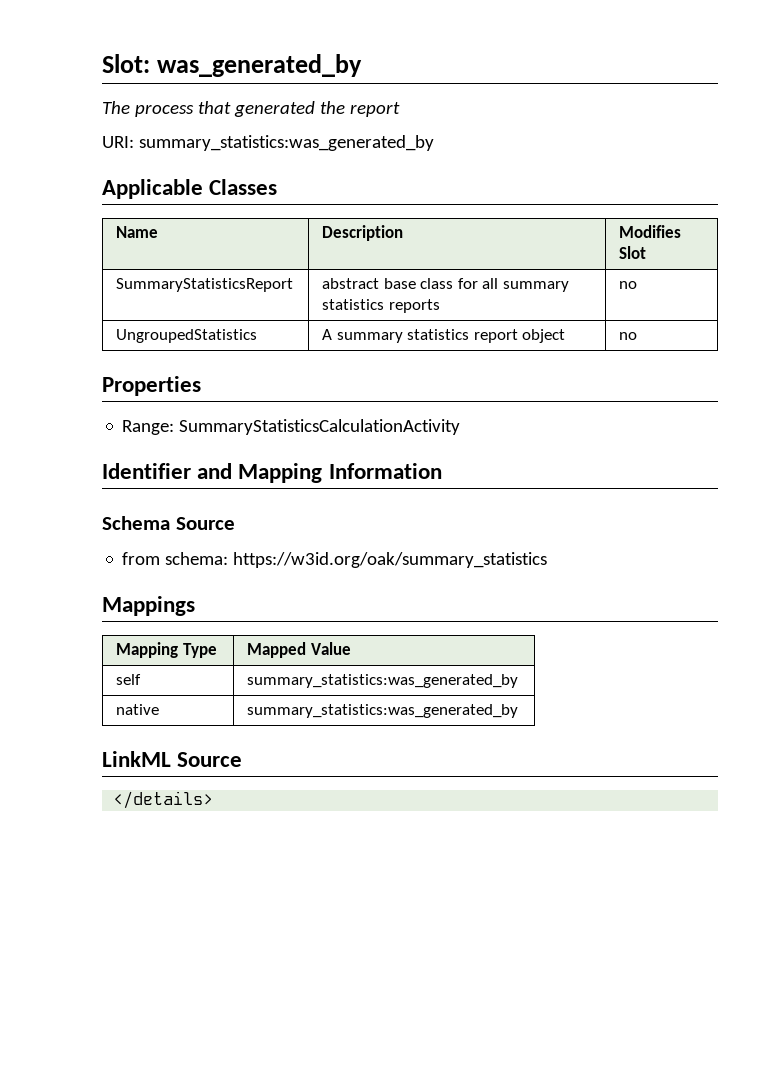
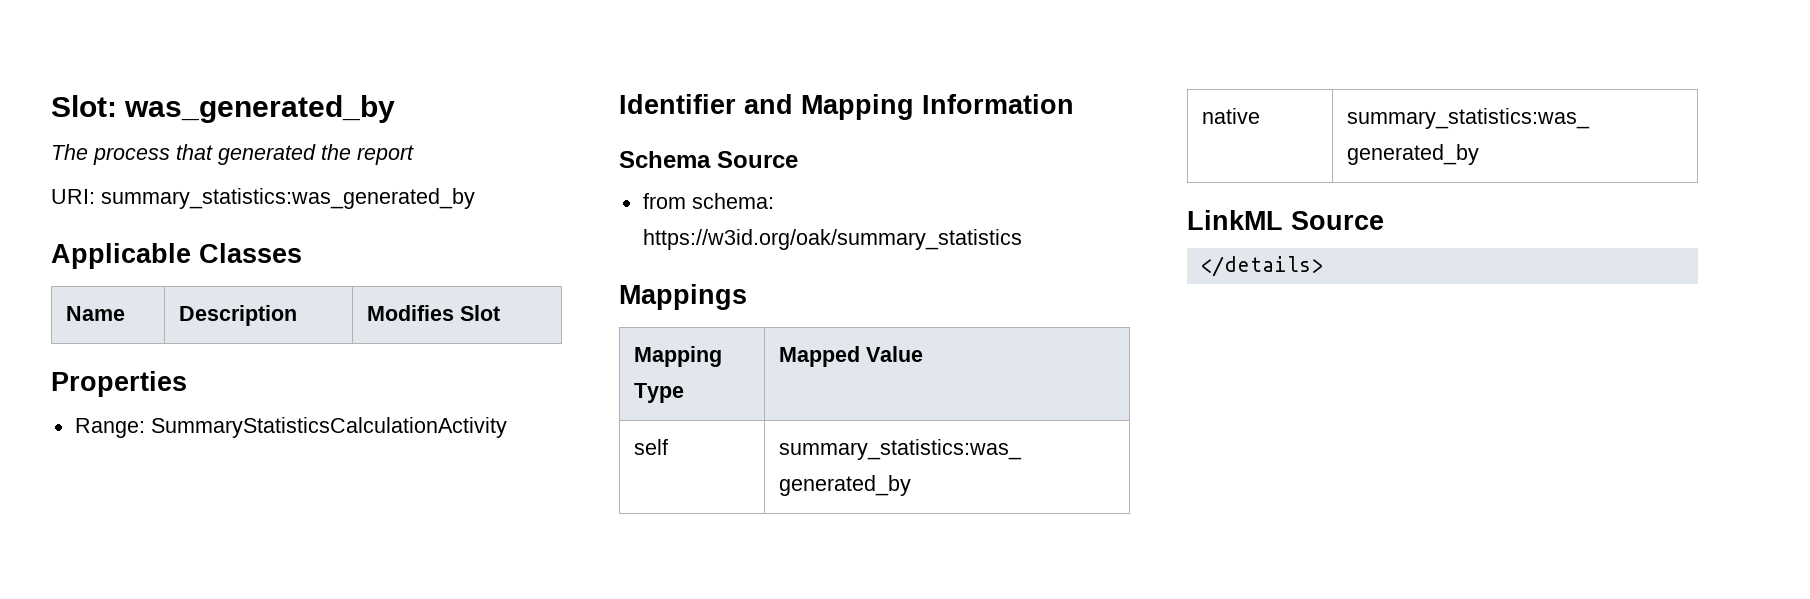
[116,278,294,292] [322,278,569,292] [322,299,440,313] [619,281,638,289] [116,329,258,343] [322,329,566,343] [619,332,638,340] // SummaryStatisticsReport | abstract base class for all summary statistics reports | no // UngroupedStatistics | A summary statistics report object | no -> (501, 313) none

